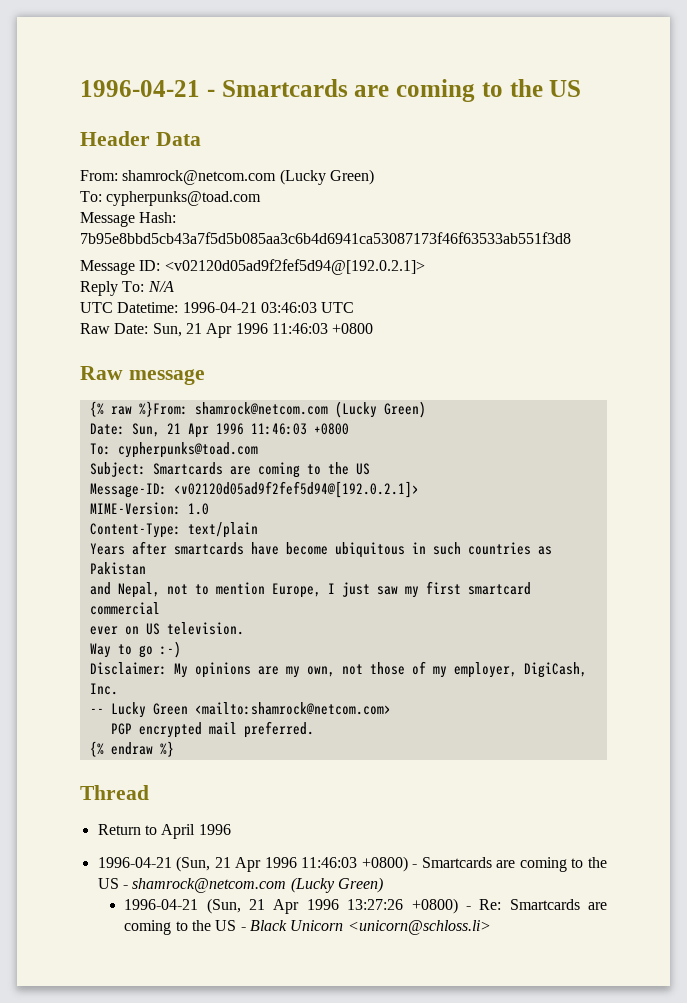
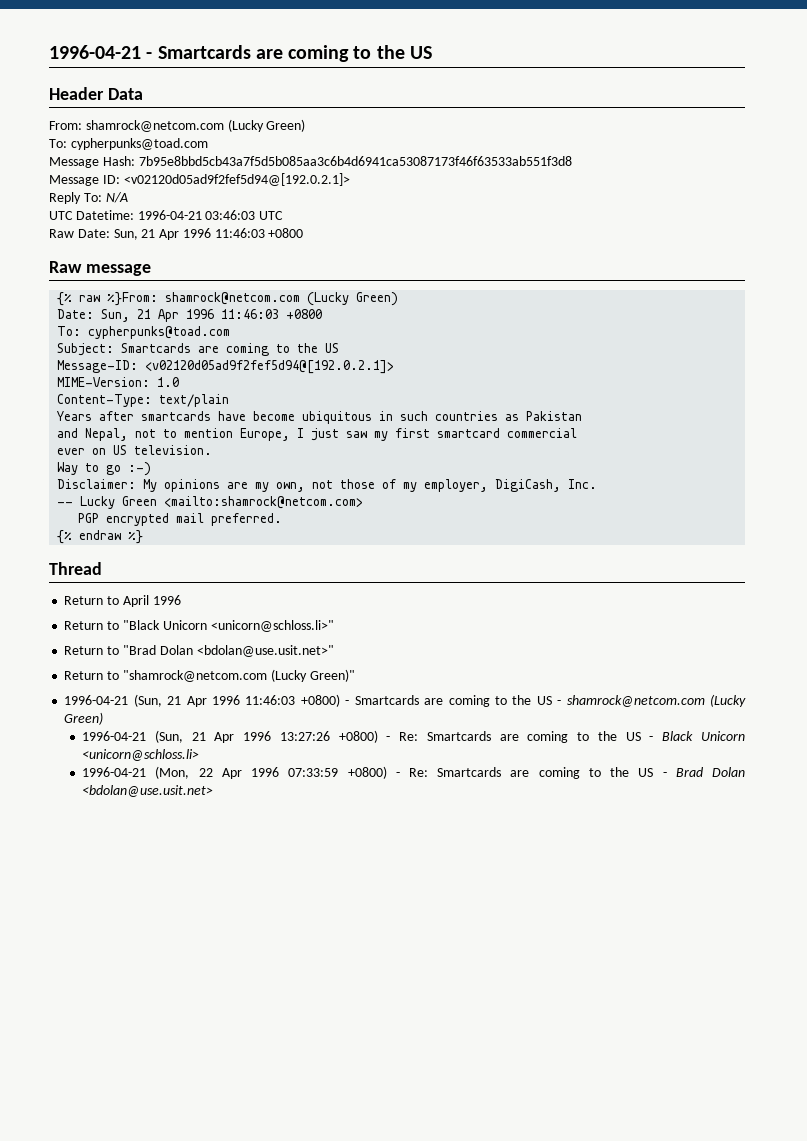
(231, 829) none -> [64,620,334,632] [64,645,334,657] [64,669,355,682] // Return to "Black Unicorn <unicorn@schloss.li>" // Return to "Brad Dolan <bdolan@use.usit.net>" // Return to "shamrock@netcom.com (Lucky Green)"
(491, 927) none -> [82,766,746,779] [82,785,214,797] // 1996-04-21 (Mon, 22 Apr 1996 07:33:59 +0800) - Re: Smartcards are coming to the US - Brad Dolan <bdolan@use.usit.net>

